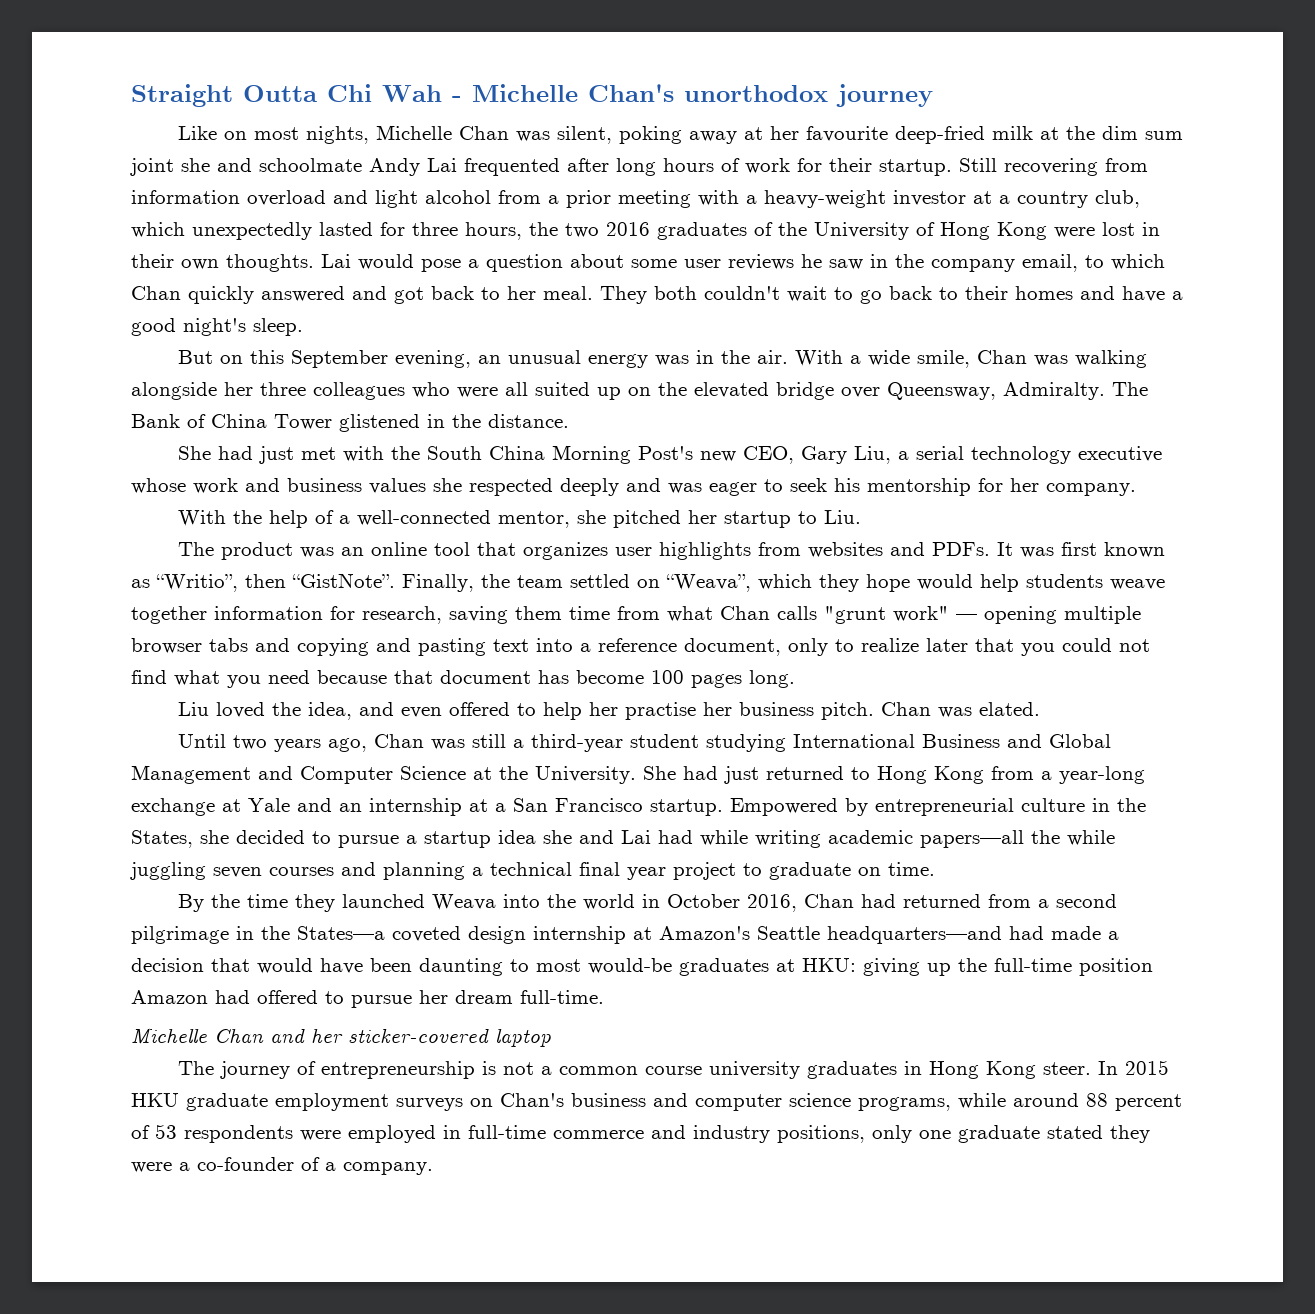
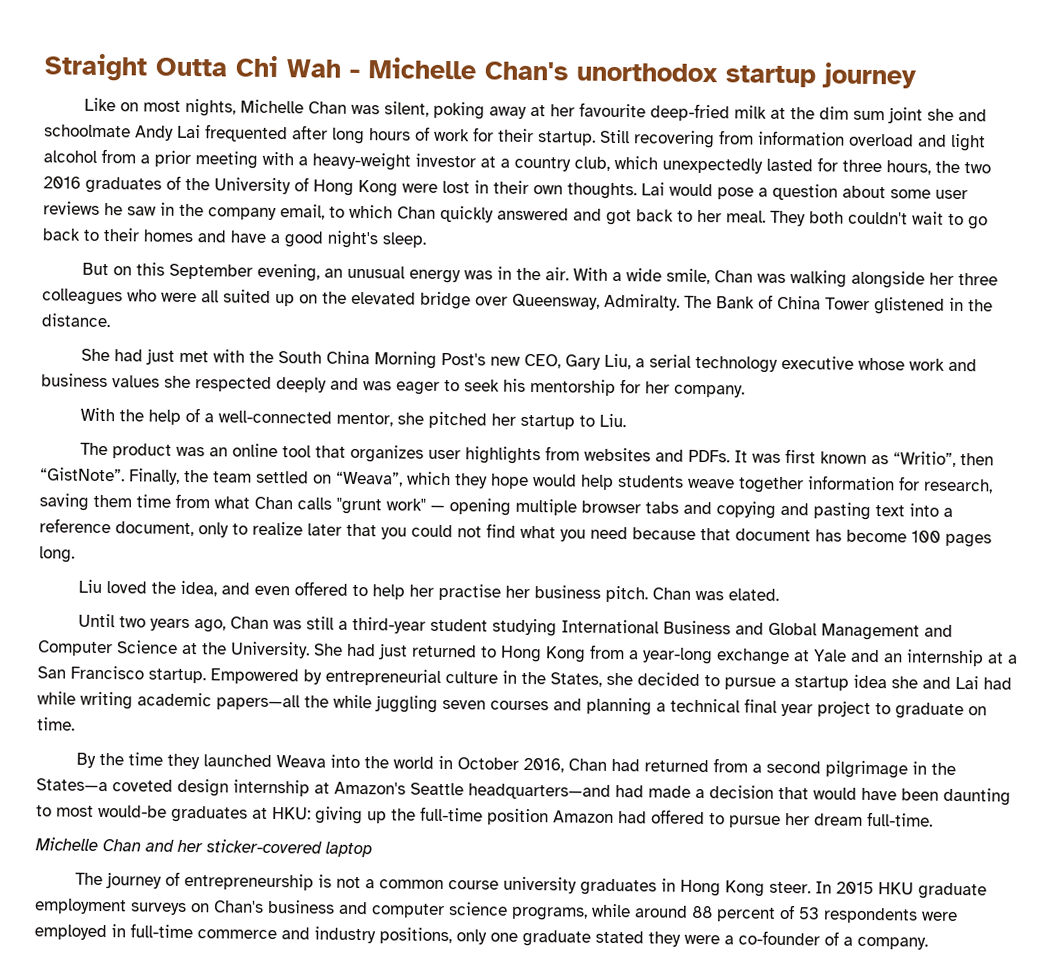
(828, 93) none -> [725,65,816,88] startup

